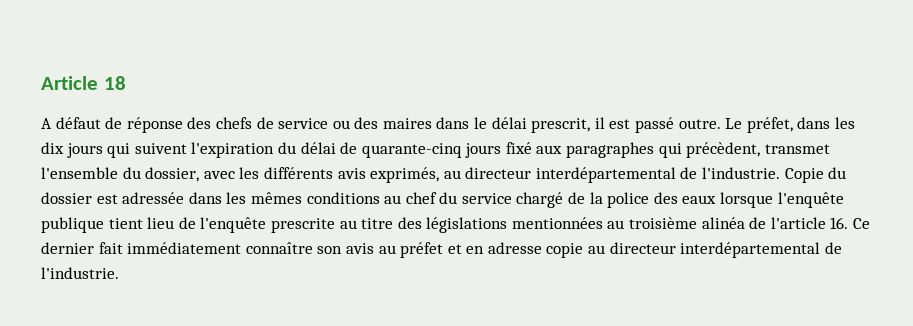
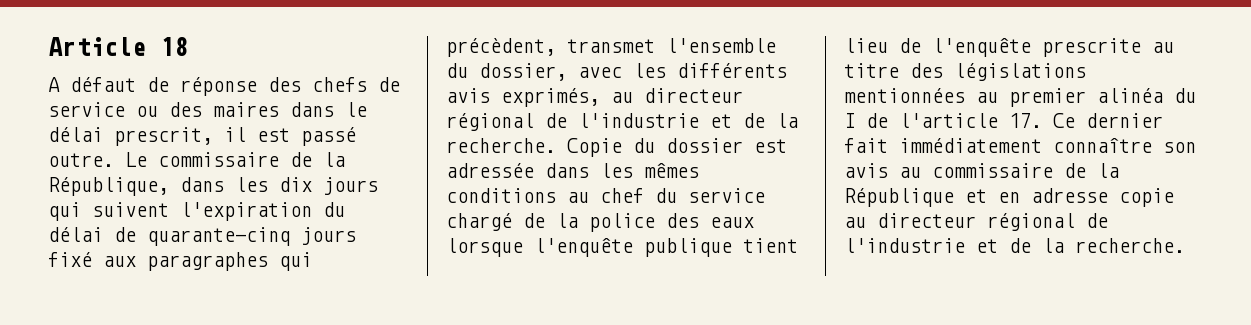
[746,117,793,133] préfet, -> [158,152,345,167] [48,177,169,196] commissaire de la République,
[535,167,781,183] interdépartemental de l'industrie. -> [446,113,798,131] [446,138,556,153] régional de l'industrie et de la recherche.
[629,217,745,229] troisième alinéa -> [1009,88,1196,107] [844,113,855,128] premier alinéa du I
[830,217,849,229] 16. -> [1009,113,1042,128] 17.
[400,242,444,258] préfet -> [932,163,1119,178] [844,188,954,207] commissaire de la République
[680,242,842,258] [41,267,119,279] interdépartemental de l'industrie. -> [987,213,1108,231] [844,238,1185,253] régional de l'industrie et de la recherche.

